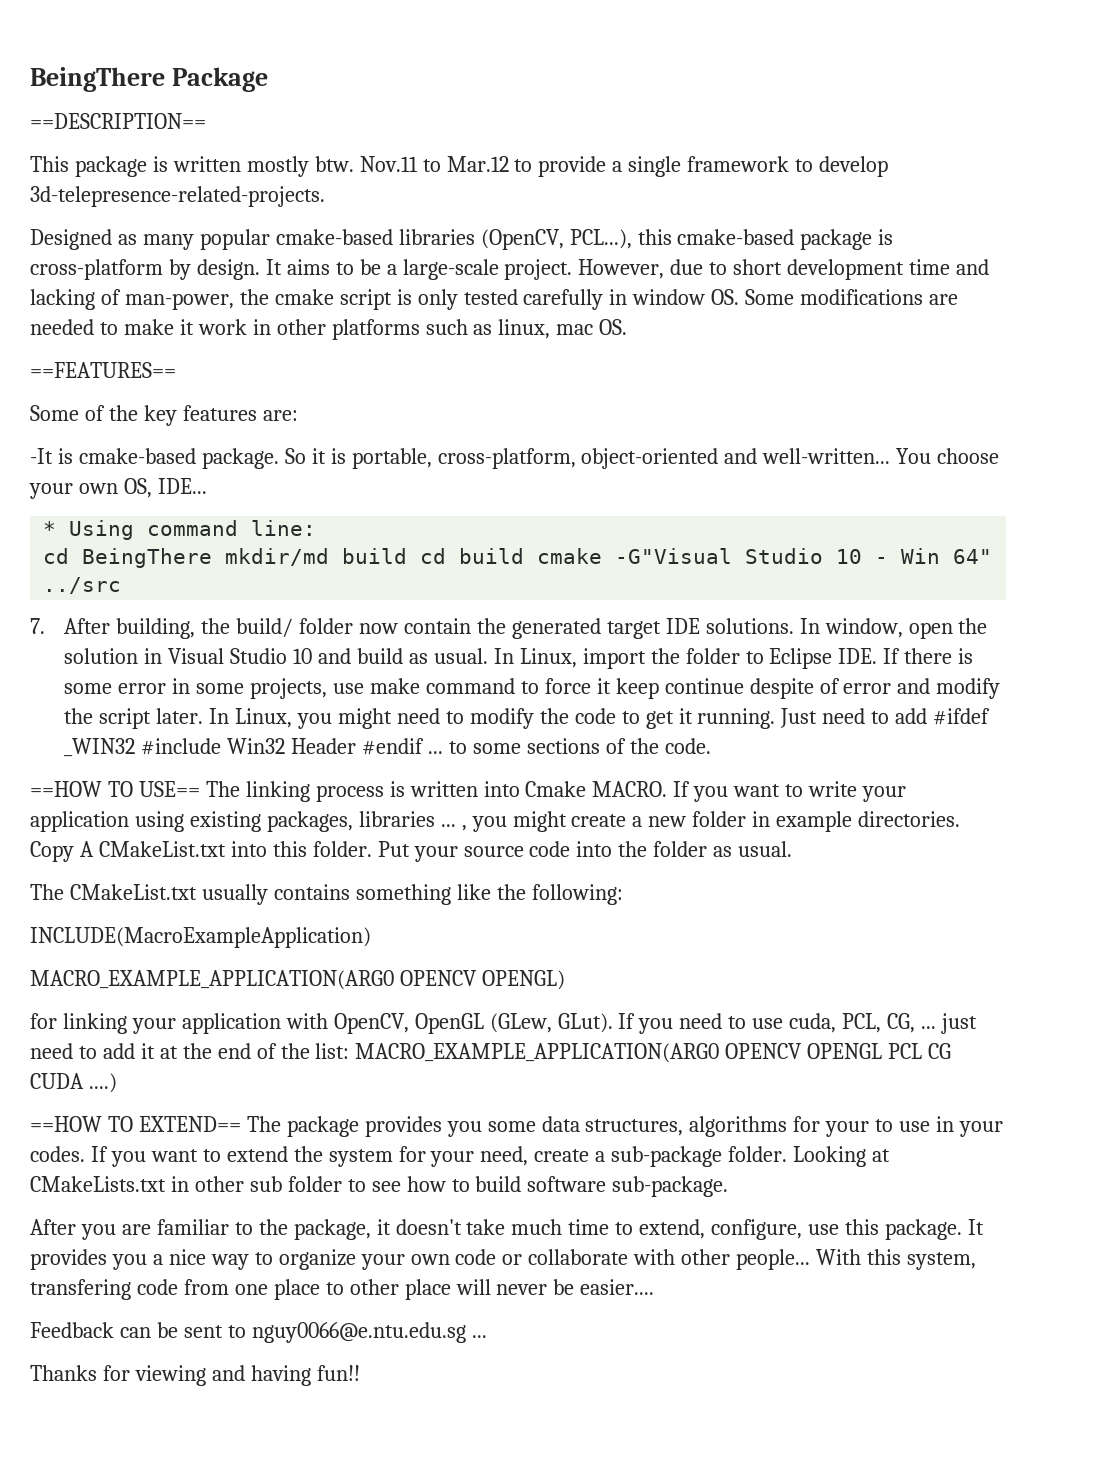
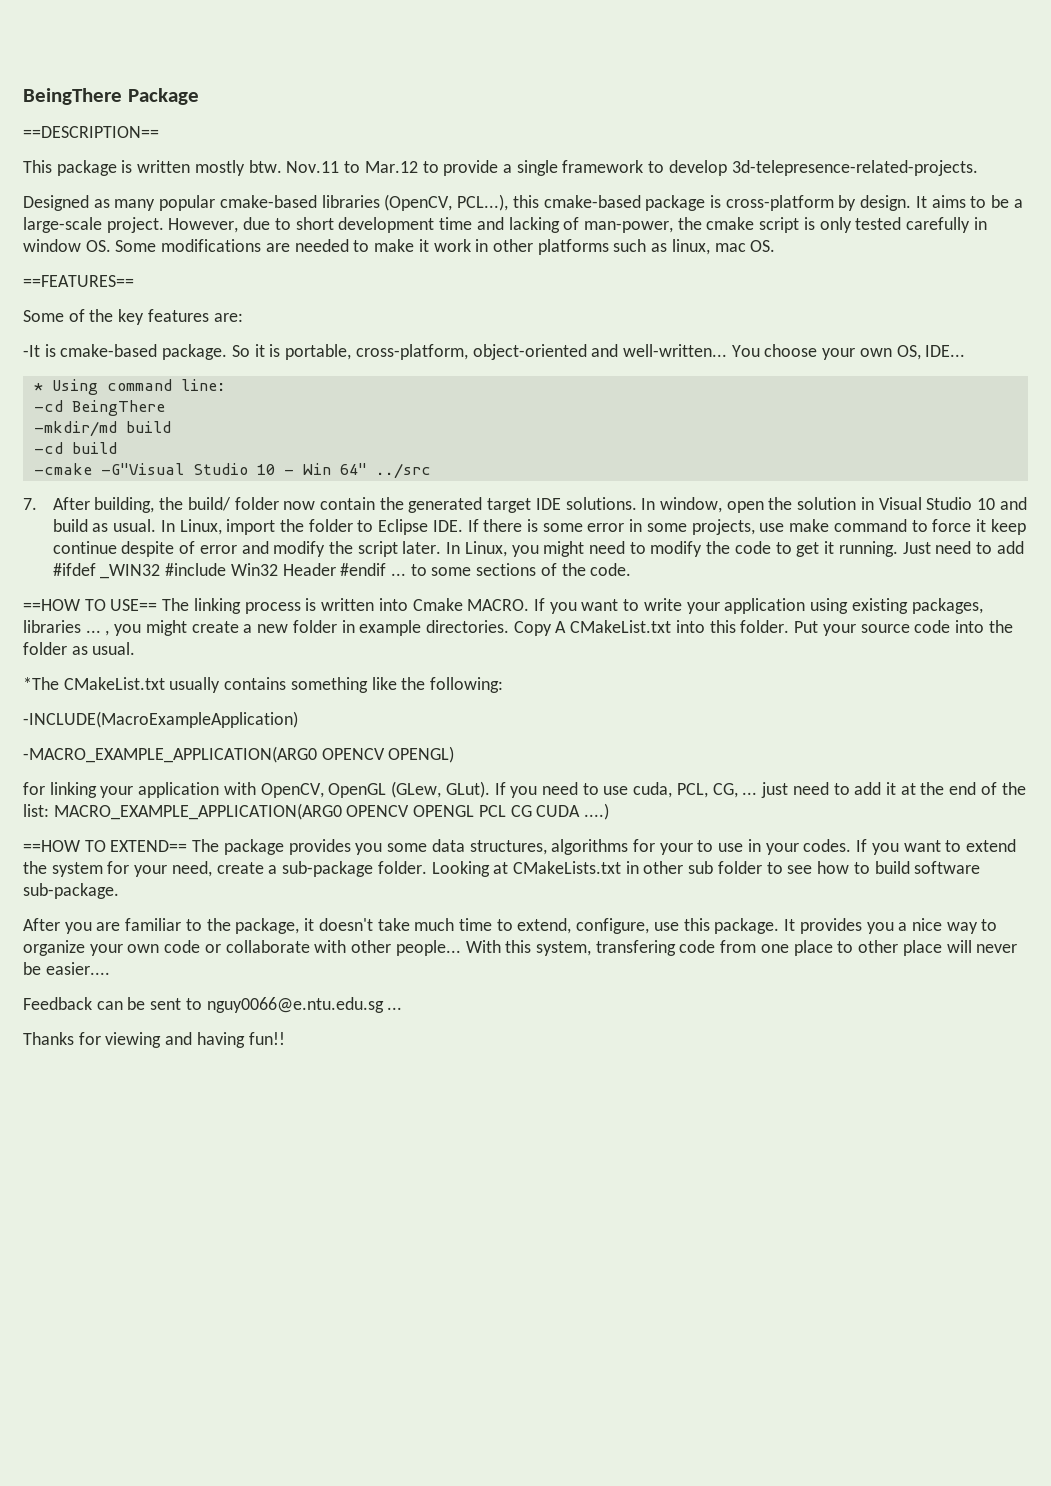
[43,548,603,568] cd BeingThere mkdir/md build cd build cmake -> [33,400,165,416] [33,421,171,437] [33,442,117,454] [33,463,92,475] -cd BeingThere // -mkdir/md build // -cd build // -cmake
[30,884,64,900] The -> [23,677,59,690] *The
[30,927,371,948] [30,970,394,990] INCLUDE(MacroExampleApplication) // MACRO_EXAMPLE_APPLICATION(ARG0 -> [23,711,298,728] [23,746,317,763] -INCLUDE(MacroExampleApplication) // -MACRO_EXAMPLE_APPLICATION(ARG0

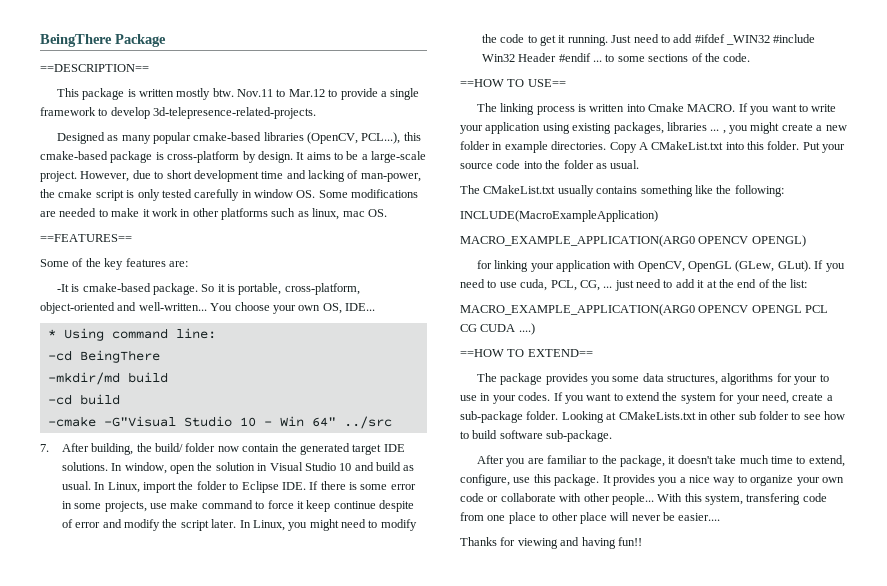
(158, 605) none -> (566, 83) //
[23,677,59,690] *The -> [460,185,480,194] The
[23,711,298,728] [23,746,317,763] -INCLUDE(MacroExampleApplication) // -MACRO_EXAMPLE_APPLICATION(ARG0 -> [460,210,658,222] [460,235,695,247] INCLUDE(MacroExampleApplication) // MACRO_EXAMPLE_APPLICATION(ARG0
(49, 810) none -> (808, 283) //
(188, 846) none -> (593, 353) //
[23,997,403,1013] // Feedback can be sent to nguy0066@e.ntu.edu.sg ... -> (721, 517) none

